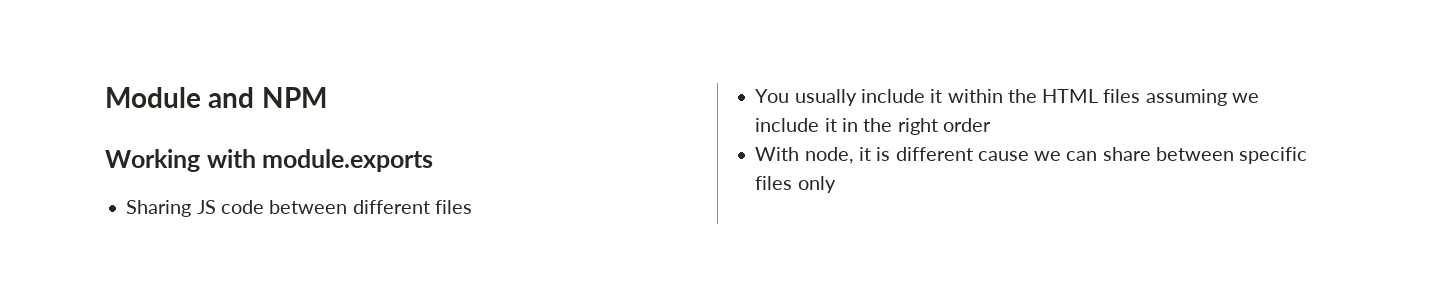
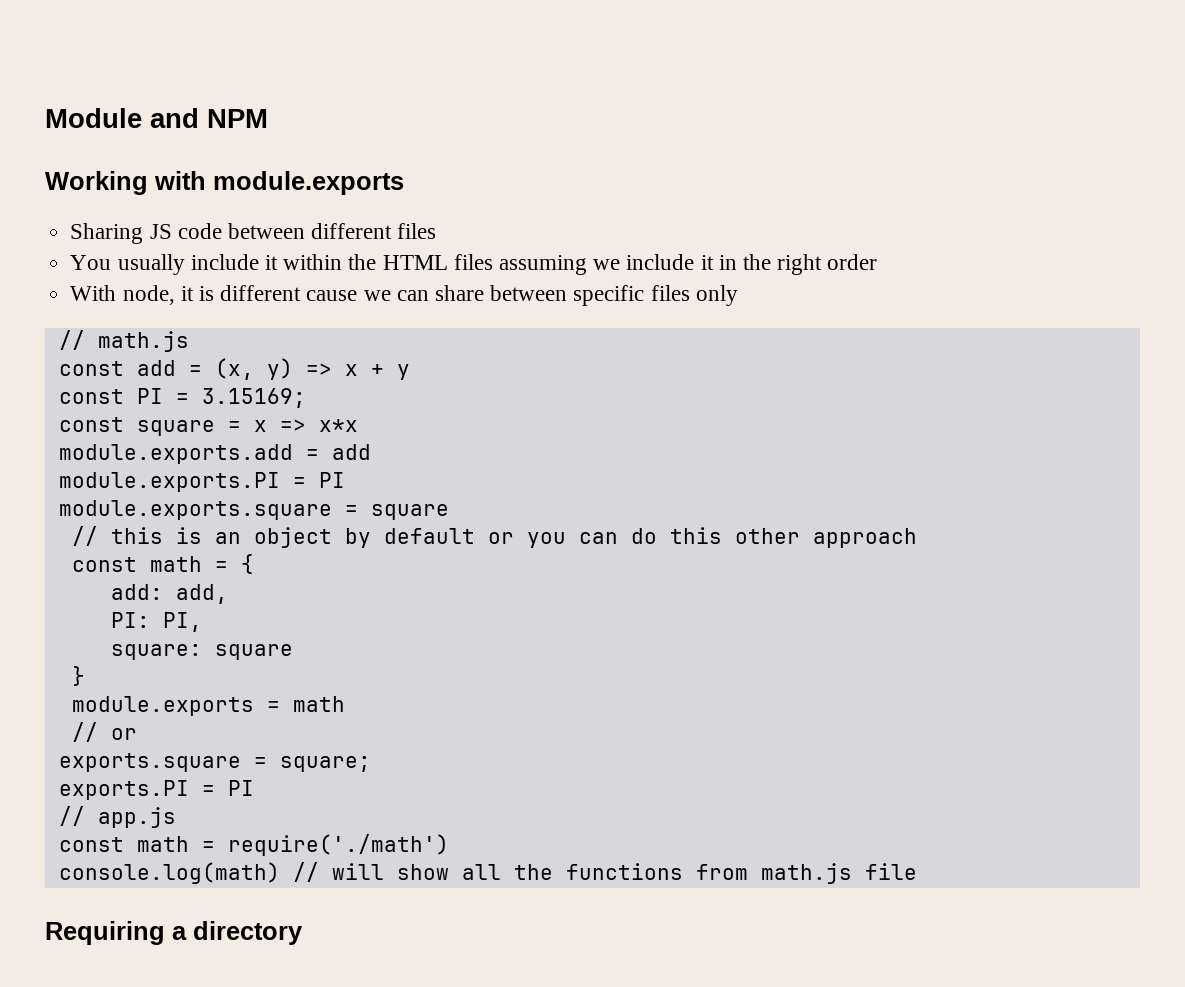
(836, 184) none -> [58,330,189,352] [58,358,410,380] [58,388,306,408] [58,417,358,436] [58,444,371,464] [58,472,345,492] [58,500,449,520] [71,526,917,548] [71,554,254,574] [110,584,228,604] [110,612,202,632] [110,644,293,660] [71,666,85,686] [71,696,345,716] [71,722,137,742] [58,753,371,772] [58,780,254,800] [58,806,176,828] [58,834,449,856] [58,862,917,884] [45,921,303,945] // // math.js // const add = (x, y) => x + y // const PI = 3.15169; // const square = x => x*x // module.exports.add = add // module.exports.PI = PI // module.exports.square = square // // this is an object by default or you can do this other approach // const math = { // add: add, // PI: PI, // square: square // } // module.exports = math // // or // exports.square = square; // exports.PI = PI // // app.js // const math = require('./math') // console.log(math) // will show all the functions from math.js file // Requiring a directory

